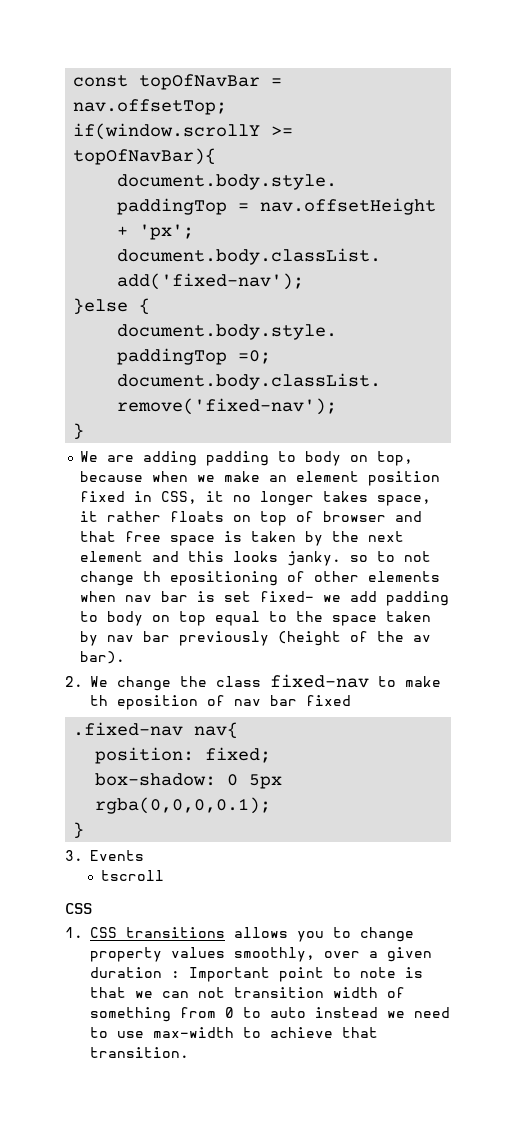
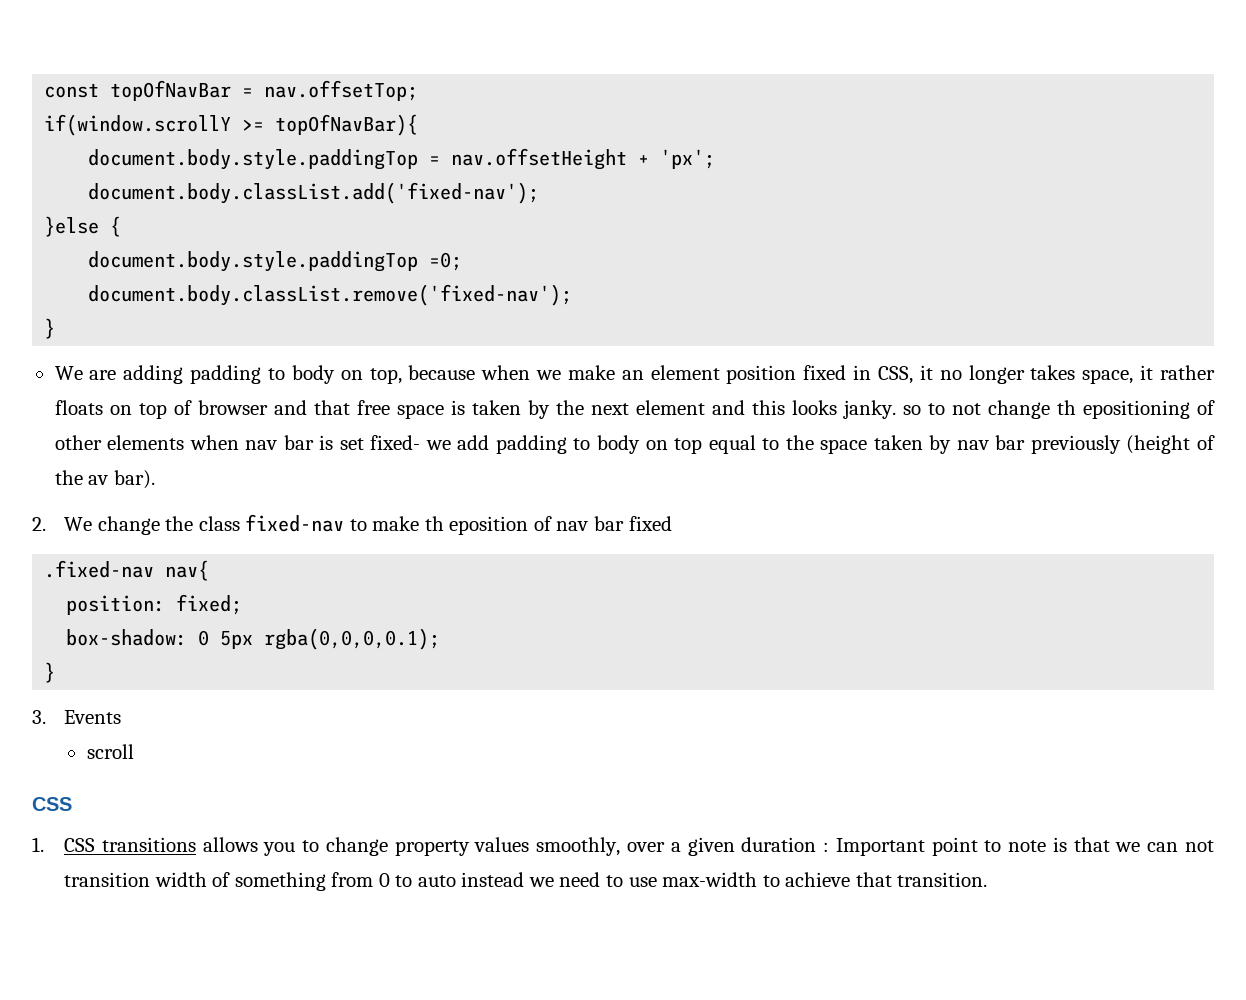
[101,870,165,881] tscroll -> [86,744,134,759] scroll

